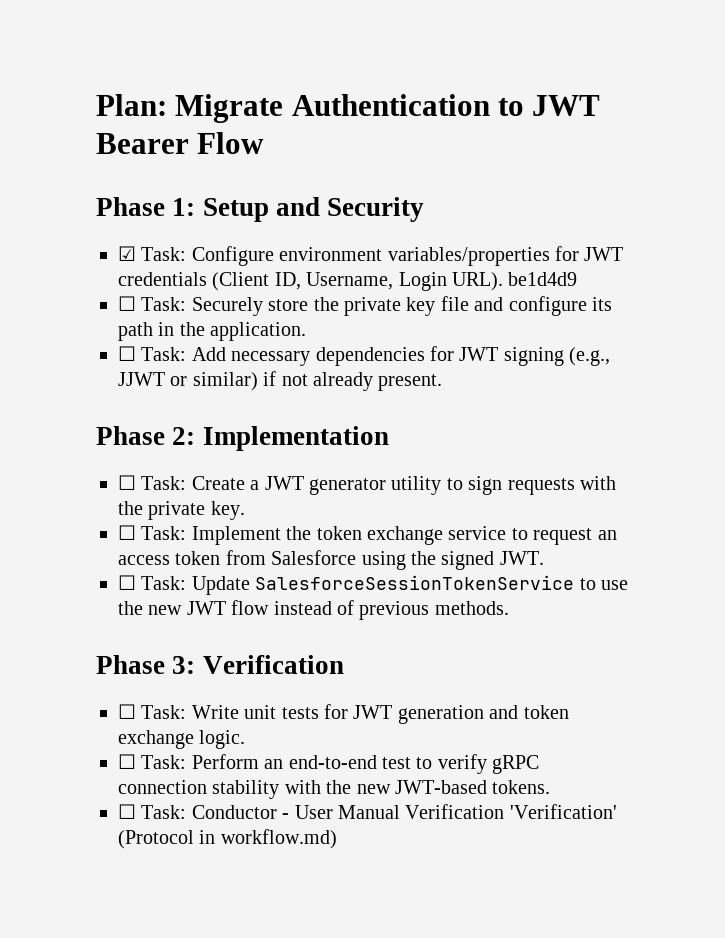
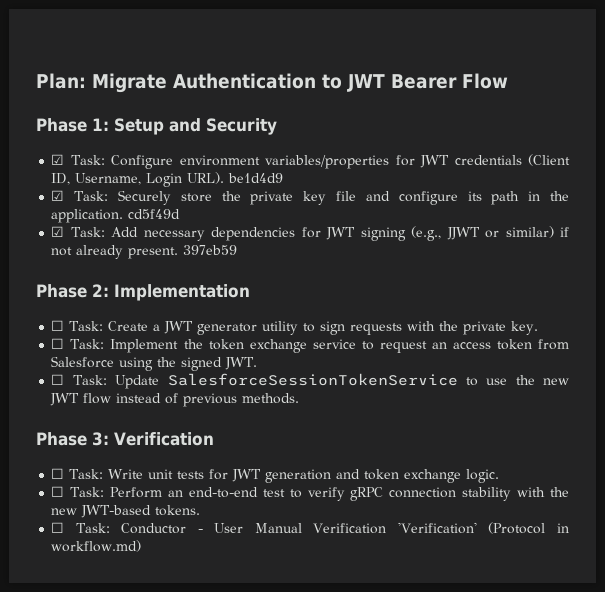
[118,296,136,311] ☐ -> [51,190,65,201] ☑
[118,346,136,361] // ☐ -> [128,209,181,219] [51,226,65,237] cd5f49d // ☑
(443, 382) none -> [183,245,238,255] 397eb59

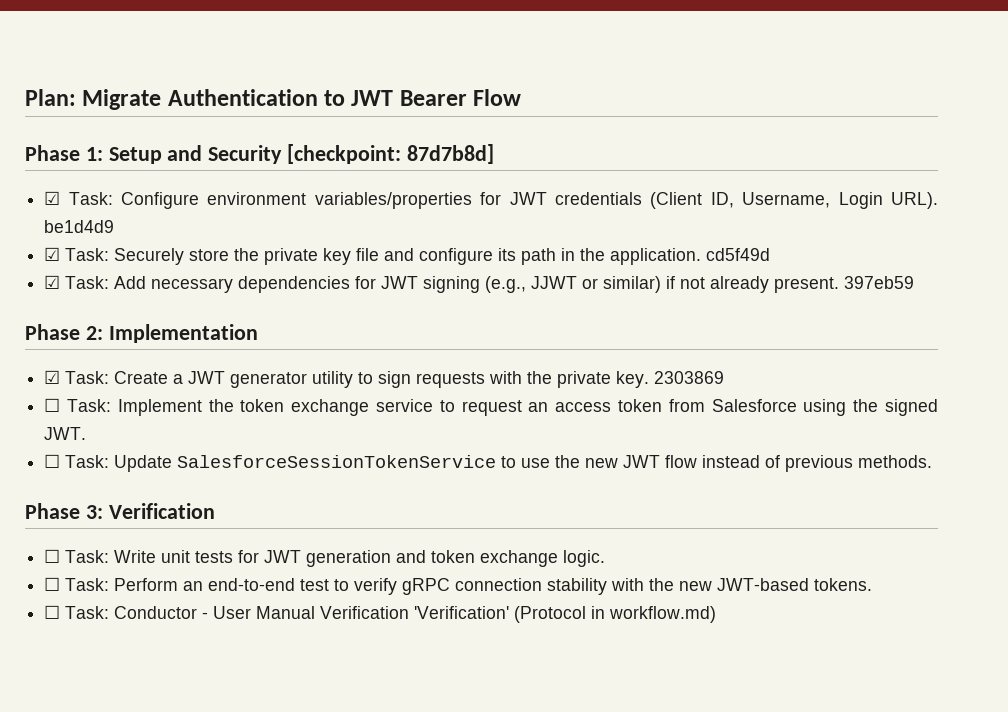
(277, 126) none -> [287,144,494,164] [checkpoint: 87d7b8d]
[51,320,65,331] ☐ -> [44,370,61,384] ☑
(539, 328) none -> [654,371,725,384] 2303869

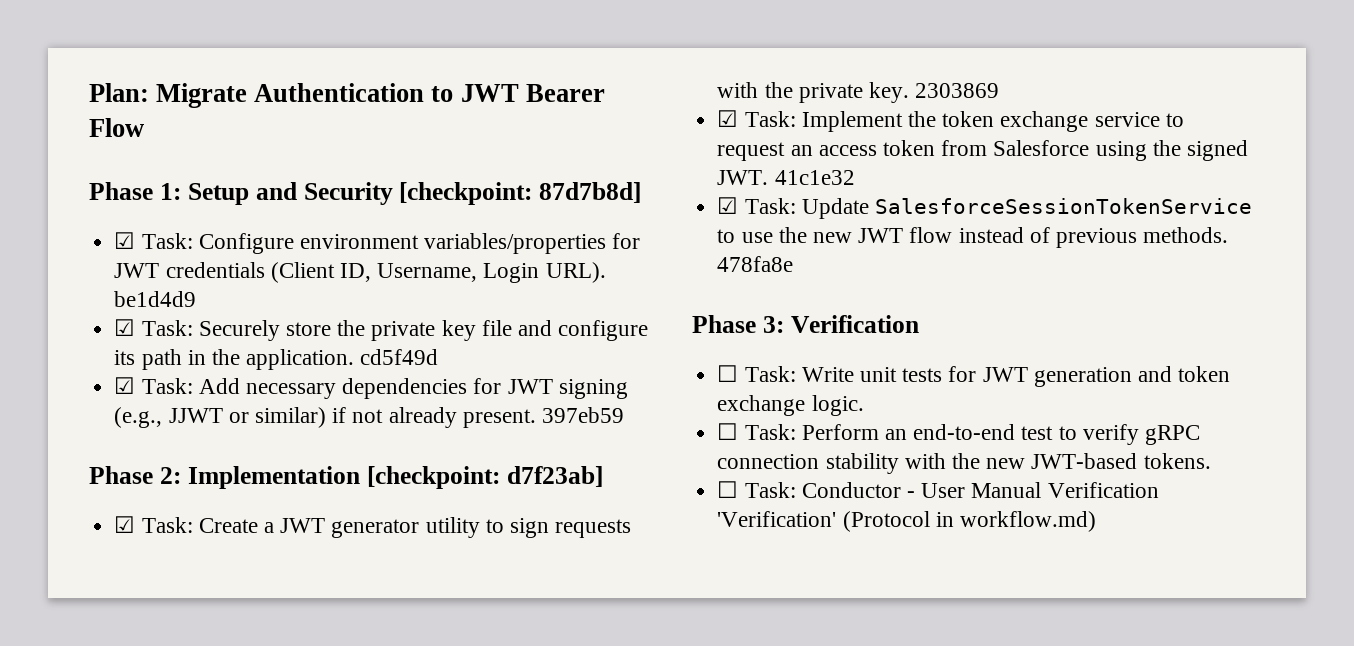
(258, 333) none -> [366,466,603,489] [checkpoint: d7f23ab]
[44,398,61,412] ☐ -> [717,110,739,127] ☑
[44,454,61,468] // ☐ -> [774,170,855,185] [717,197,739,214] 41c1e32 // ☑
(933, 461) none -> [717,256,794,272] 478fa8e

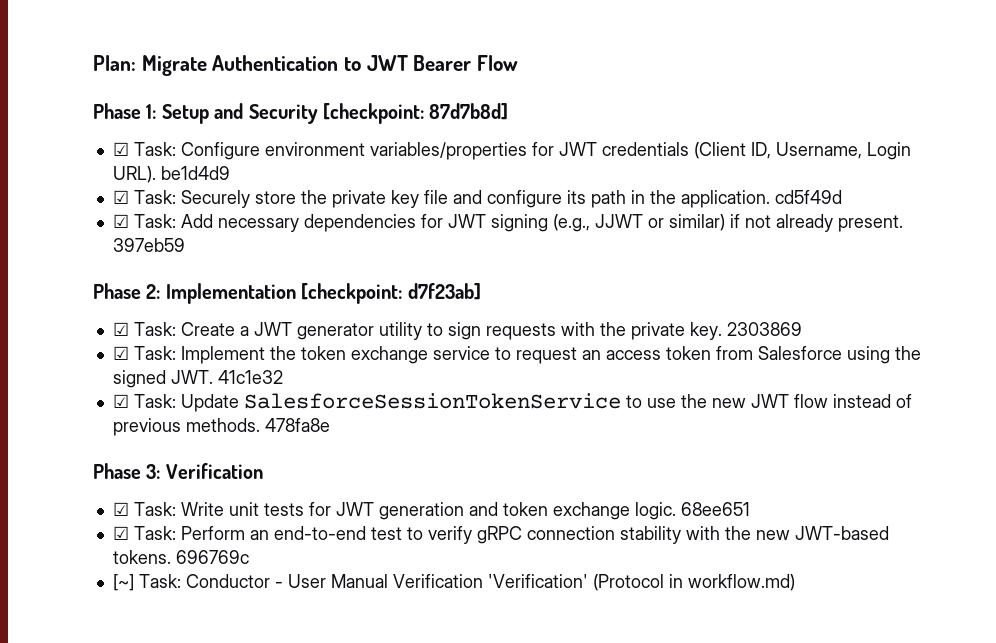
[717,365,739,382] ☐ -> [112,502,129,516] ☑
[717,423,739,440] // ☐ -> [680,502,750,516] [112,526,129,540] 68ee651 // ☑
[717,481,739,498] // ☐ -> [175,550,249,564] [112,574,134,591] 696769c // [~]

